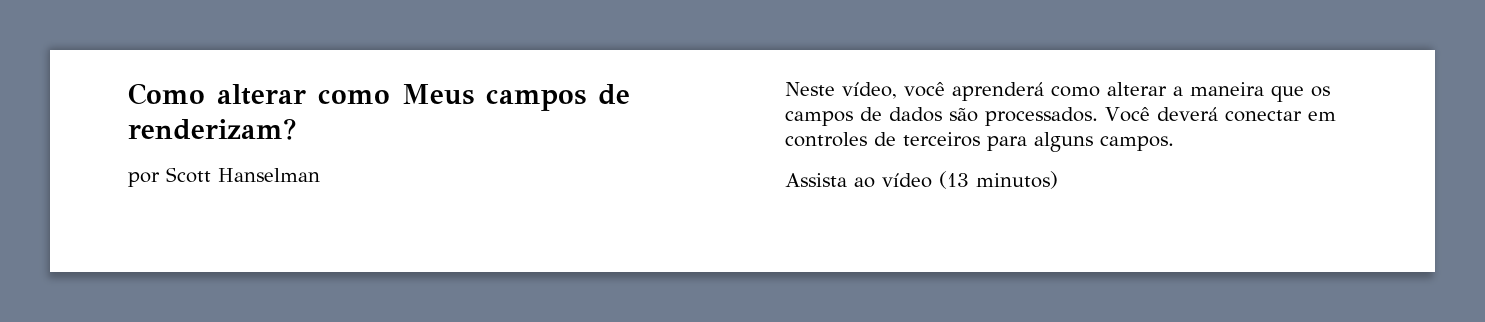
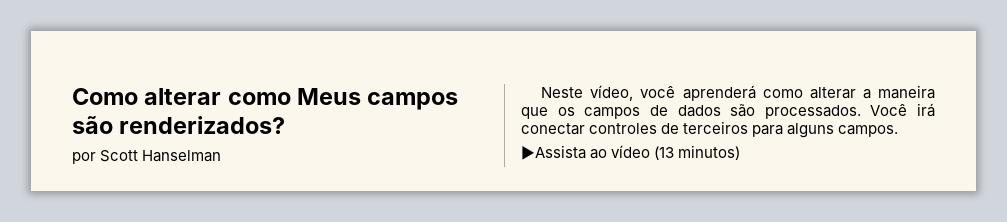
[598,84,630,105] [128,118,296,140] de renderizam? -> [72,116,286,134] são renderizados?
[1156,107,1336,122] deverá conectar em -> [917,103,935,117] [521,123,585,135] irá conectar
[785,173,847,187] Assista -> [521,145,586,160] ▶Assista

